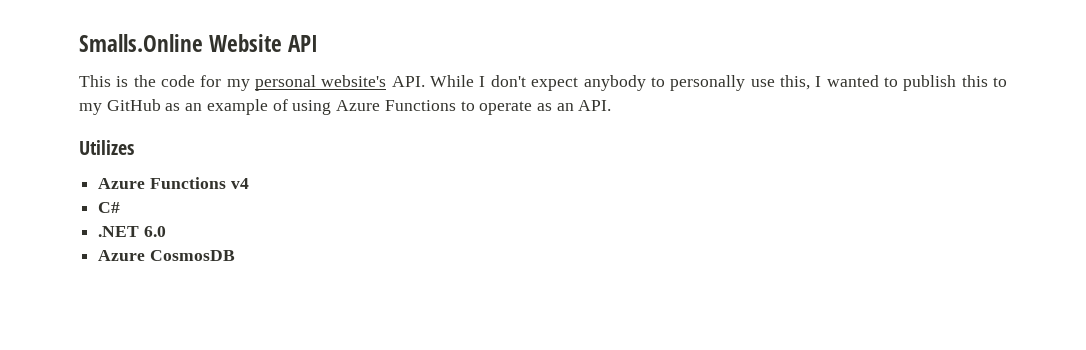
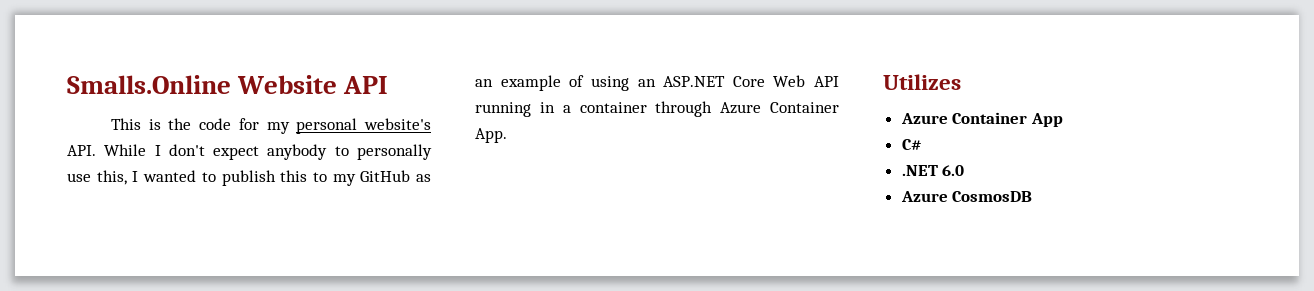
[336,100,612,115] Azure Functions to operate as an API. -> [637,75,839,87] [475,101,839,117] [475,128,507,143] an ASP.NET Core Web API running in a container through Azure Container App.
[149,177,249,189] Functions v4 -> [952,112,1063,127] Container App

